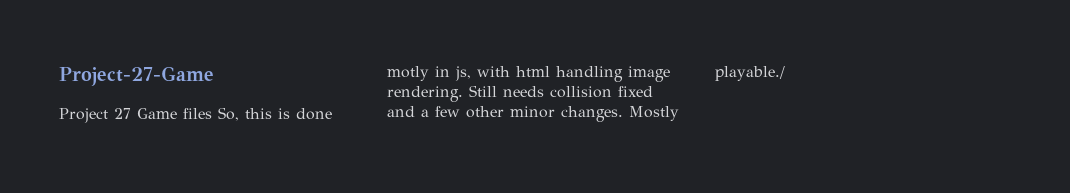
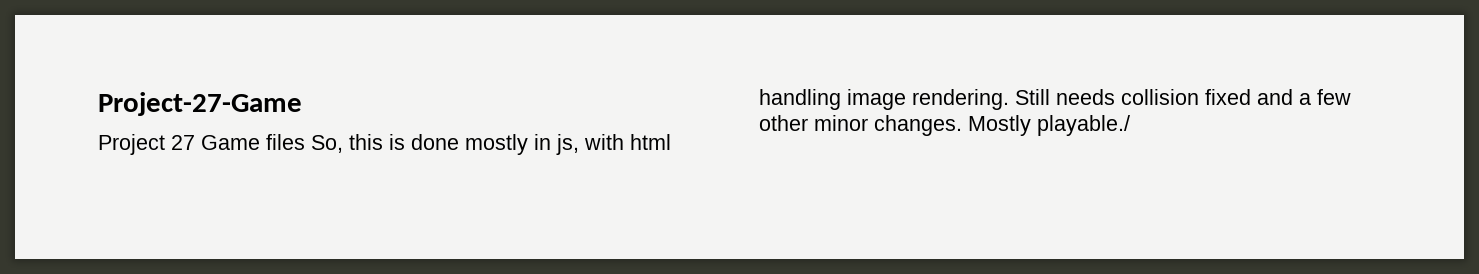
[387,66,429,81] motly -> [465,134,528,155] mostly

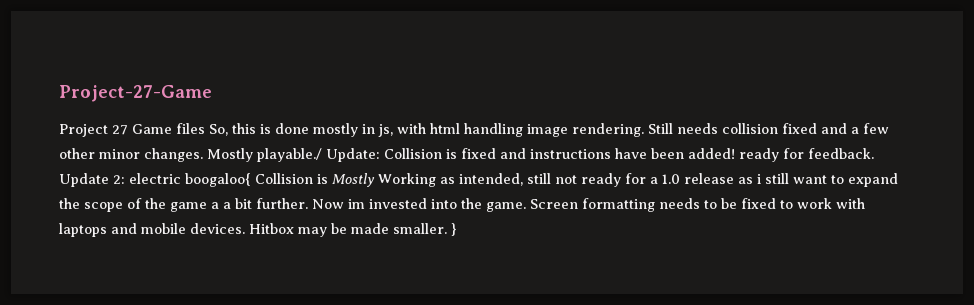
(1130, 125) none -> [326,148,874,162] [59,173,898,187] [59,198,865,212] [59,223,457,237] Update: Collision is fixed and instructions have been added! ready for feedback. Update 2: electric boogaloo{ Collision is Mostly Working as intended, still not ready for a 1.0 release as i still want to expand the scope of the game a a bit further. Now im invested into the game. Screen formatting needs to be fixed to work with laptops and mobile devices. Hitbox may be made smaller. }

